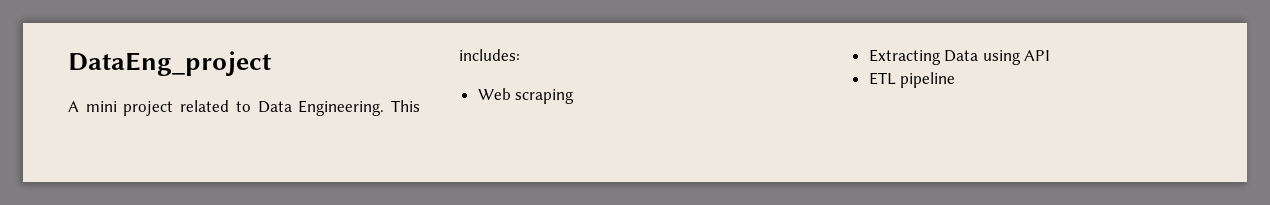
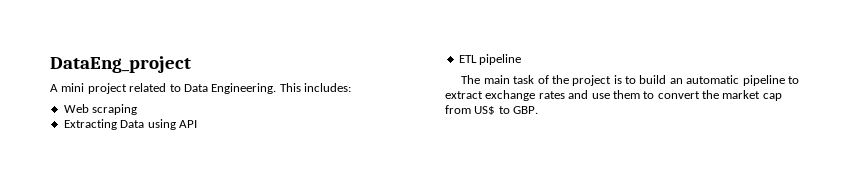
(956, 80) none -> [461,75,799,86] [445,90,782,101] [445,105,539,115] // The main task of the project is to build an automatic pipeline to extract exchange rates and use them to convert the market cap from US$ to GBP.

